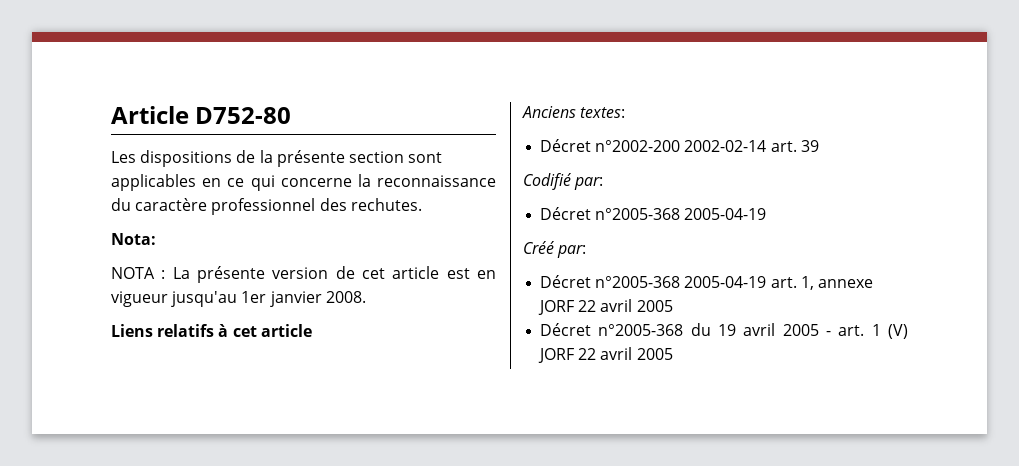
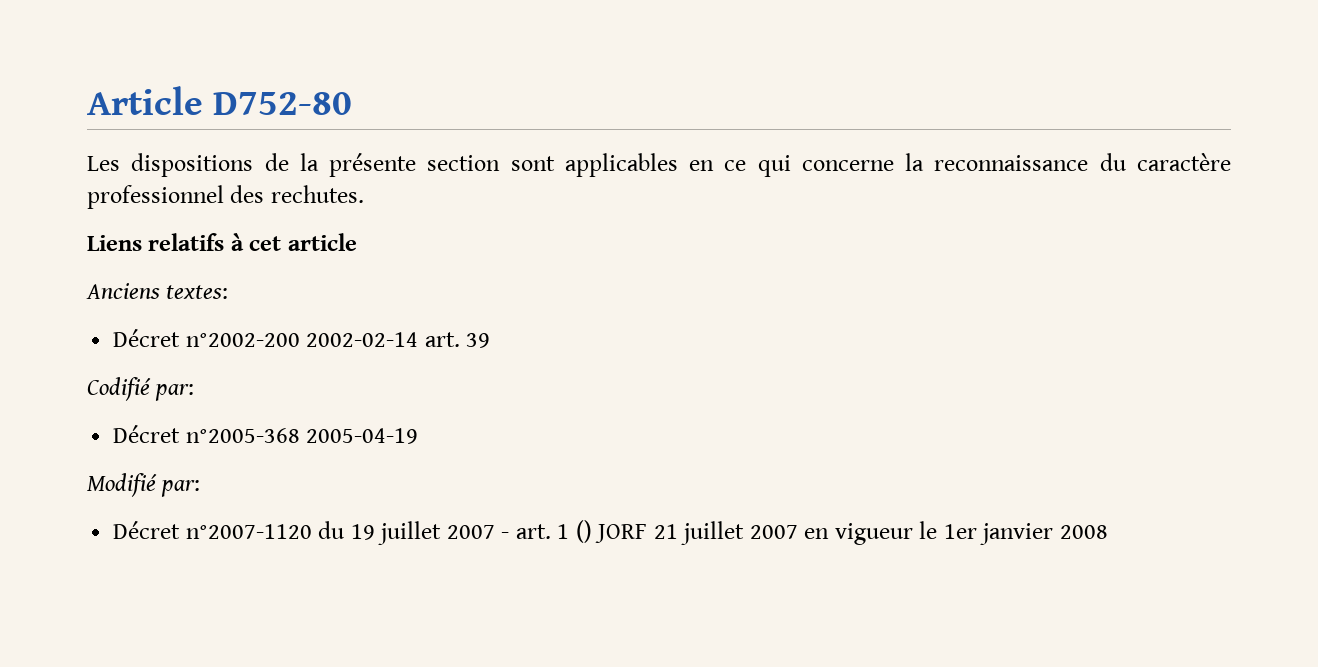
[111,233,156,245] [111,266,497,283] [111,291,366,307] // Nota: // NOTA : La présente version de cet article est en vigueur jusqu'au 1er janvier 2008. -> (364, 194) none
[523,241,587,258] [540,275,873,290] [538,299,673,315] [540,323,908,339] [538,347,673,363] Créé par: // Décret n°2005-368 2005-04-19 art. 1, annexe JORF 22 avril 2005 // Décret n°2005-368 du 19 avril 2005 - art. 1 (V) JORF 22 avril 2005 -> [87,473,201,497] [113,520,1108,545] Modifié par: // Décret n°2007-1120 du 19 juillet 2007 - art. 1 () JORF 21 juillet 2007 en vigueur le 1er janvier 2008

